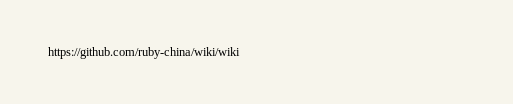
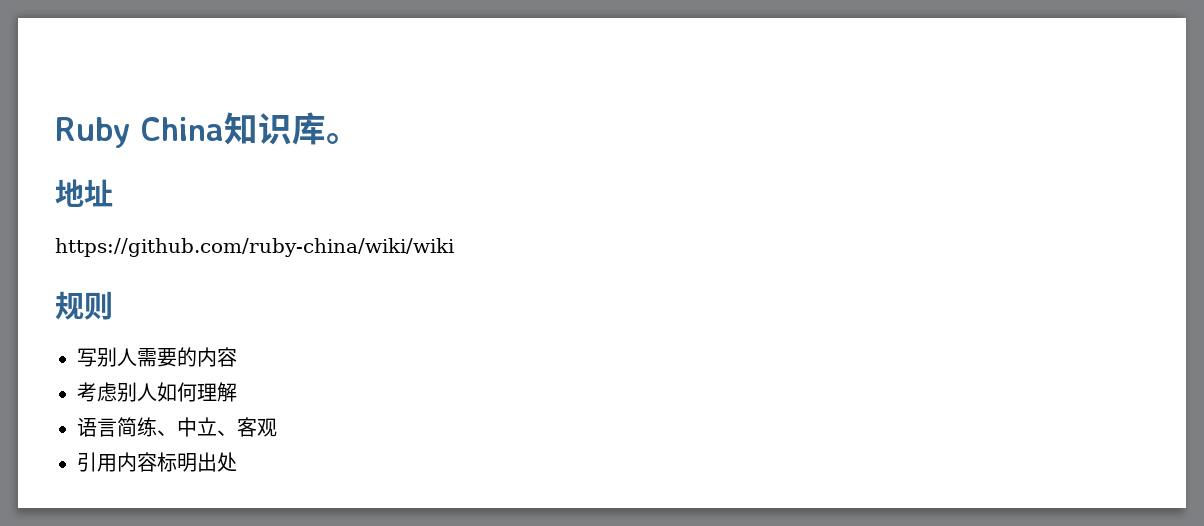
[48,47,240,59] https://github.com/ruby-china/wiki/wiki -> [55,112,360,148] [55,179,113,207] [55,238,454,257] [55,291,113,320] [77,347,237,367] [77,382,237,402] [77,417,277,437] [77,452,237,472] Ruby China知识库。 // 地址 // https://github.com/ruby-china/wiki/wiki // 规则 // 写别人需要的内容 // 考虑别人如何理解 // 语言简练、中立、客观 // 引用内容标明出处

